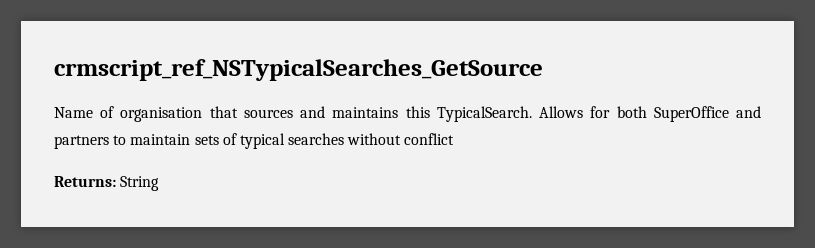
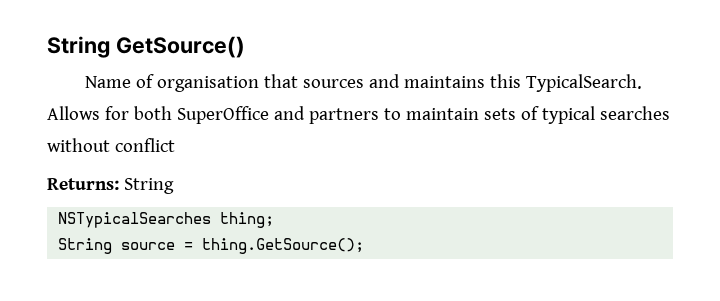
[54,59,543,81] crmscript_ref_NSTypicalSearches_GetSource -> [47,36,245,58] String GetSource()
(160, 183) none -> [58,212,275,228] [58,238,365,254] // NSTypicalSearches thing; // String source = thing.GetSource();

